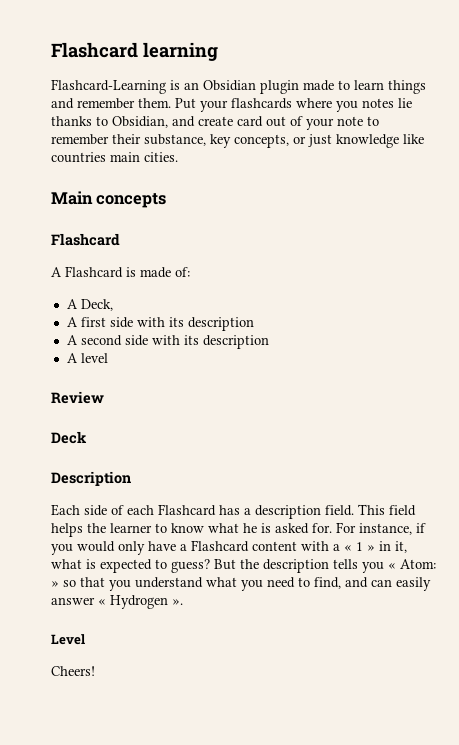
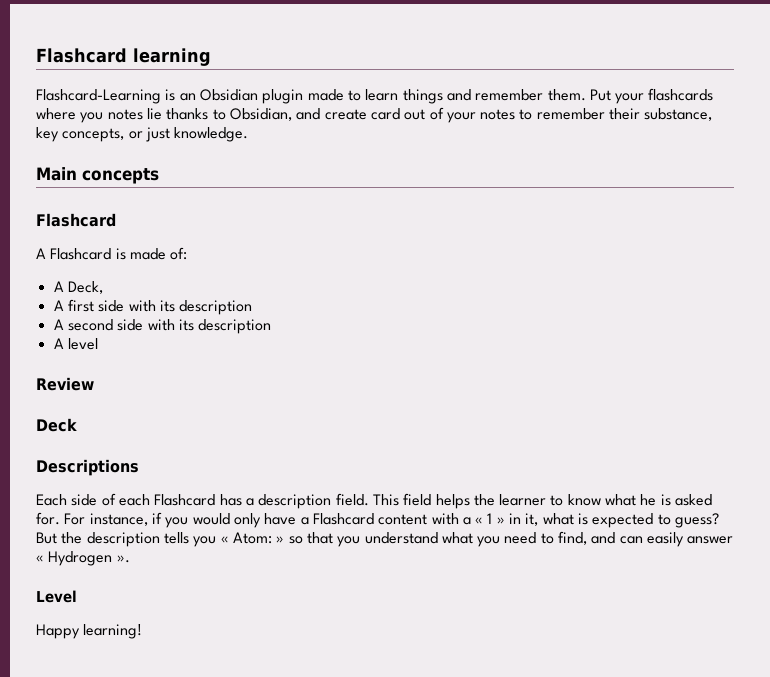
[337,116,363,126] note -> [480,109,516,120] notes
[336,134,424,148] [51,152,178,163] knowledge like countries main cities. -> [174,127,249,142] knowledge.
[51,471,131,486] Description -> [36,459,139,476] Descriptions
[51,666,95,676] Cheers! -> [36,624,143,639] Happy learning!

